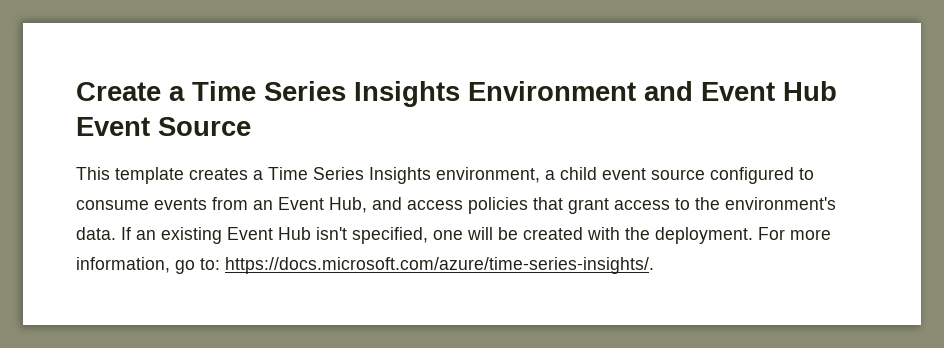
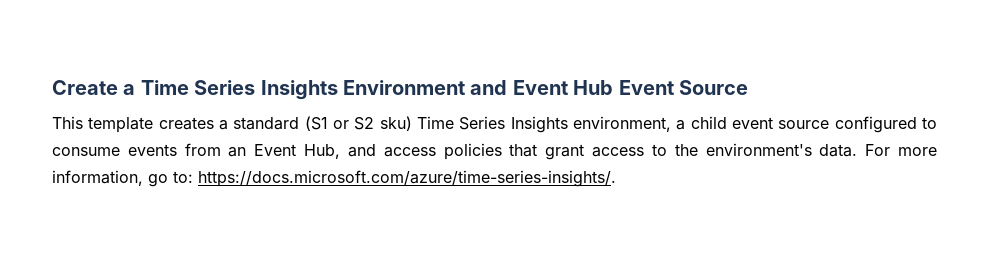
(263, 175) none -> [233,116,412,131] standard (S1 or S2 sku)
[121,227,753,244] If an existing Event Hub isn't specified, one will be created with the deployment. -> (858, 150) none

